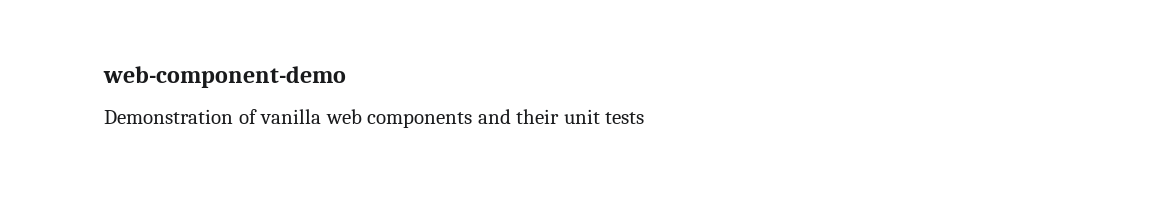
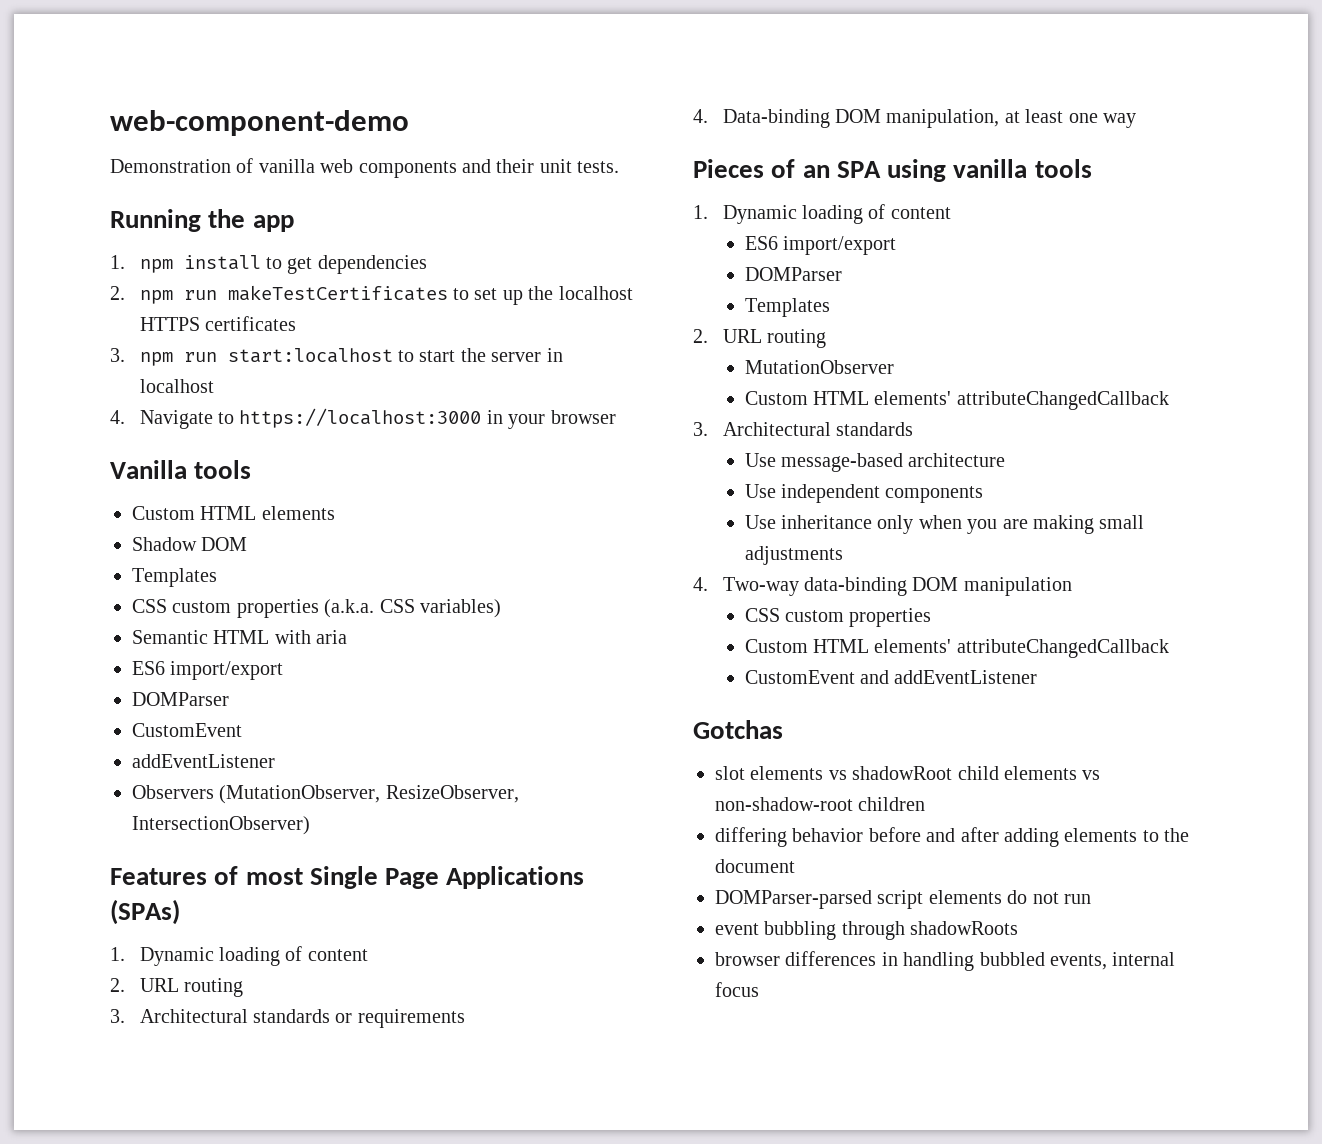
[605,112,645,124] tests -> [577,161,620,173] [110,209,294,232] [110,255,427,274] [110,285,633,305] [139,316,296,331] [110,348,563,366] [139,379,214,393] [110,408,616,429] [110,460,252,479] [132,506,335,520] [132,537,248,551] [132,568,217,587] [132,599,501,618] [132,630,348,644] [132,661,284,680] [132,692,229,706] [132,723,242,737] [132,754,275,768] [132,785,519,804] [132,816,310,835] [110,866,585,889] [110,899,180,925] [110,946,368,966] [110,978,243,997] [110,1009,465,1028] [693,109,1136,128] [693,159,1092,182] [693,204,951,224] [744,236,896,255] [744,267,842,281] [744,298,830,317] [693,329,826,348] [744,360,894,374] [744,391,1169,410] [693,422,913,436] [744,453,1006,472] [744,484,984,503] [744,515,1145,534] [744,546,843,565] [693,577,1072,596] [744,608,932,627] [744,639,1169,658] [744,670,1038,684] [693,720,783,739] [715,766,1101,780] [715,797,926,811] [715,827,1190,847] [715,859,795,873] [715,890,1091,909] [715,921,1019,940] [715,951,1176,971] [715,982,759,997] tests. // Running the app // 1. npm install to get dependencies // 2. npm run makeTestCertificates to set up the localhost HTTPS certificates // 3. npm run start:localhost to start the server in localhost // 4. Navigate to https://localhost:3000 in your browser // Vanilla tools // Custom HTML elements // Shadow DOM // Templates // CSS custom properties (a.k.a. CSS variables) // Semantic HTML with aria // ES6 import/export // DOMParser // CustomEvent // addEventListener // Observers (MutationObserver, ResizeObserver, IntersectionObserver) // Features of most Single Page Applications (SPAs) // 1. Dynamic loading of content // 2. URL routing // 3. Architectural standards or requirements // 4. Data-binding DOM manipulation, at least one way // Pieces of an SPA using vanilla tools // 1. Dynamic loading of content // ES6 import/export // DOMParser // Templates // 2. URL routing // MutationObserver // Custom HTML elements' attributeChangedCallback // 3. Architectural standards // Use message-based architecture // Use independent components // Use inheritance only when you are making small adjustments // 4. Two-way data-binding DOM manipulation // CSS custom properties // Custom HTML elements' attributeChangedCallback // CustomEvent and addEventListener // Gotchas // slot elements vs shadowRoot child elements vs non-shadow-root children // differing behavior before and after adding elements to the document // DOMParser-parsed script elements do not run // event bubbling through shadowRoots // browser differences in handling bubbled events, internal focus

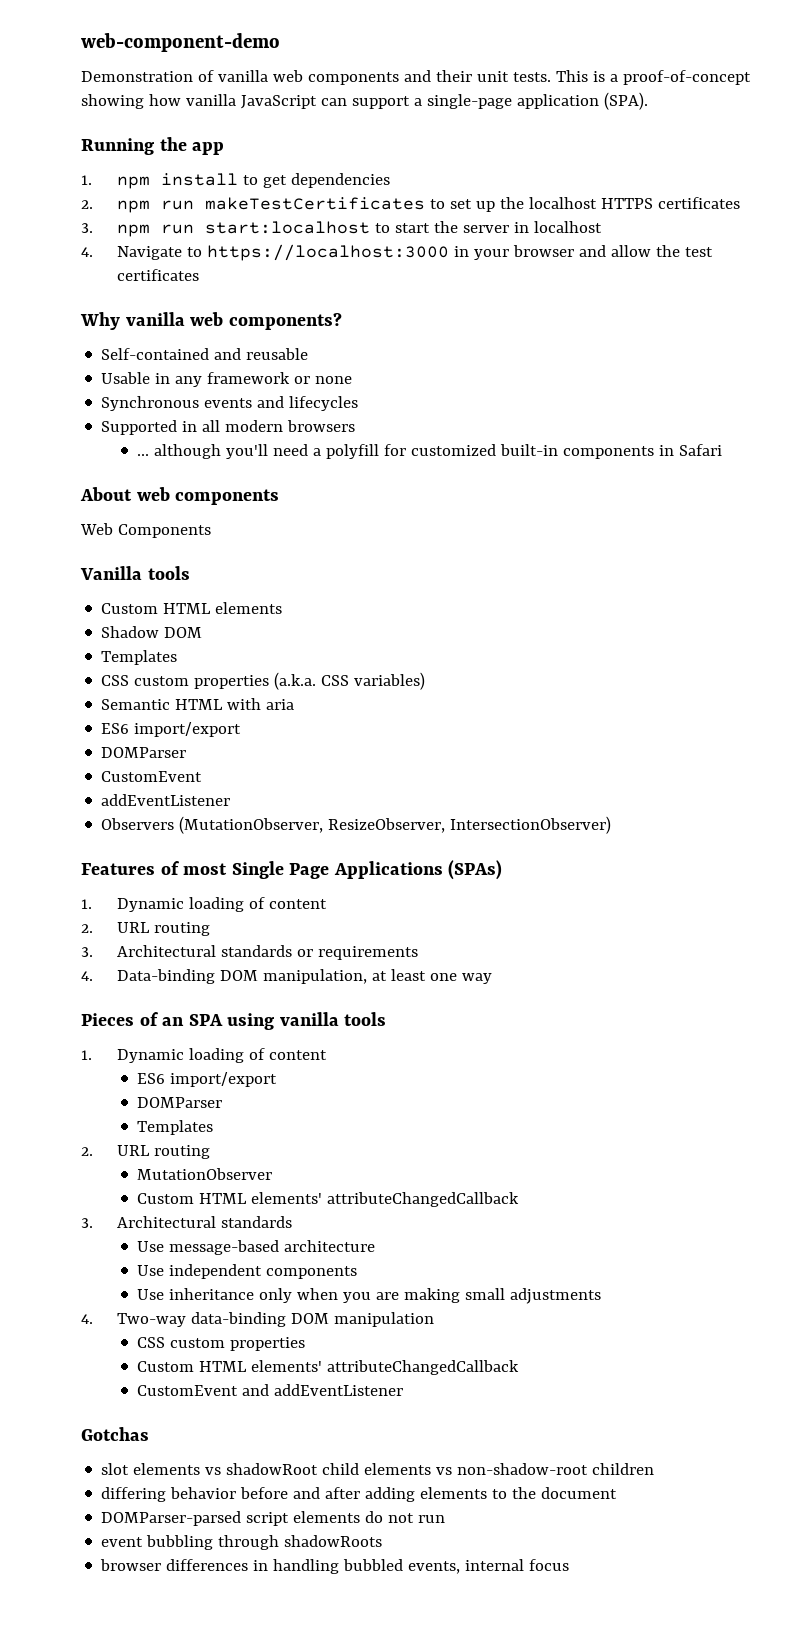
(620, 167) none -> [555,70,751,85] [81,92,648,110] This is a proof-of-concept showing how vanilla JavaScript can support a single-page application (SPA).
(616, 417) none -> [578,245,713,257] [117,269,200,281] [80,312,342,330] [101,348,309,360] [101,372,353,387] [101,396,359,411] [101,420,356,435] [137,444,723,459] [80,487,280,505] [80,523,211,538] and allow the test certificates // Why vanilla web components? // Self-contained and reusable // Usable in any framework or none // Synchronous events and lifecycles // Supported in all modern browsers // ... although you'll need a polyfill for customized built-in components in Safari // About web components // Web Components

